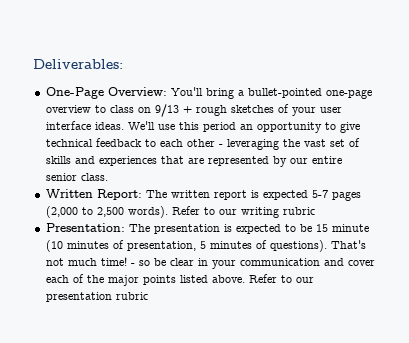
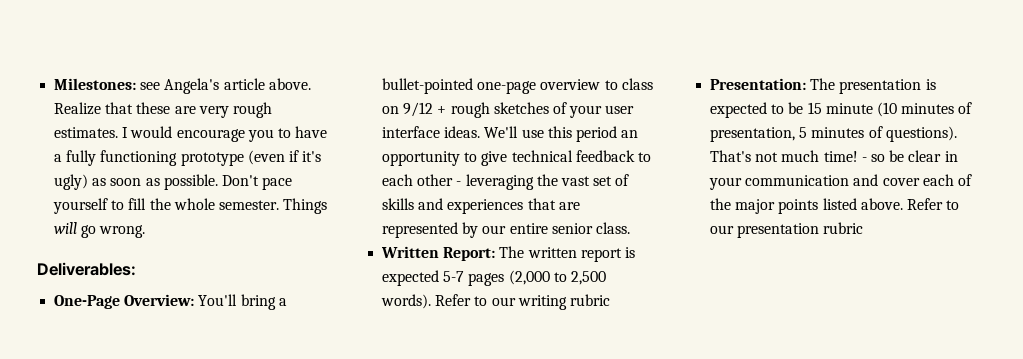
(33, 64) none -> [54,78,311,94] [54,102,272,118] [54,126,328,142] [54,150,322,166] [54,174,293,190] [53,198,328,214] [54,222,146,238] Milestones: see Angela's article above. Realize that these are very rough estimates. I would encourage you to have a fully functioning prototype (even if it's ugly) as soon as possible. Don't pace yourself to fill the whole semester. Things will go wrong. //
[154,104,179,117] 9/13 -> [403,102,434,117] 9/12

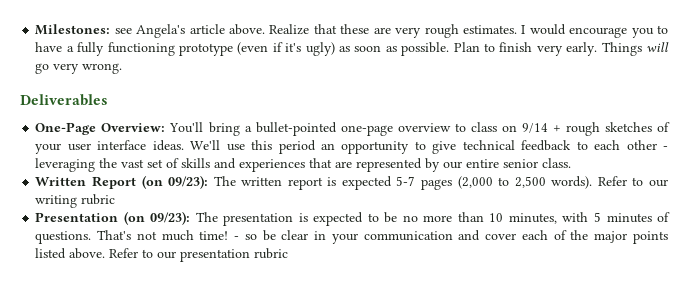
[221,175,293,190] [53,198,279,214] Don't pace yourself to fill the whole semester. -> [453,42,598,56] Plan to finish very early.
(97, 231) none -> [53,63,80,74] very
[37,262,136,276] Deliverables: -> [20,94,108,106] Deliverables
[403,102,434,117] 9/12 -> [521,123,548,133] 9/14
[443,247,496,261] Report: -> [91,175,209,189] Report (on 09/23):
[710,78,807,90] Presentation: -> [35,211,191,225] Presentation (on 09/23):
[807,102,973,117] [710,127,796,142] 15 minute (10 minutes of presentation, -> [402,212,589,224] no more than 10 minutes, with
[885,126,957,142] questions). -> [35,231,92,244] questions.

